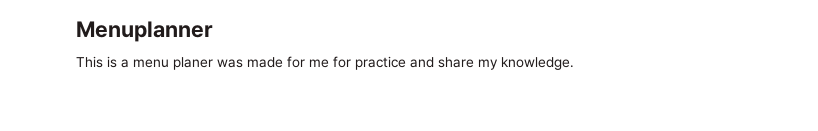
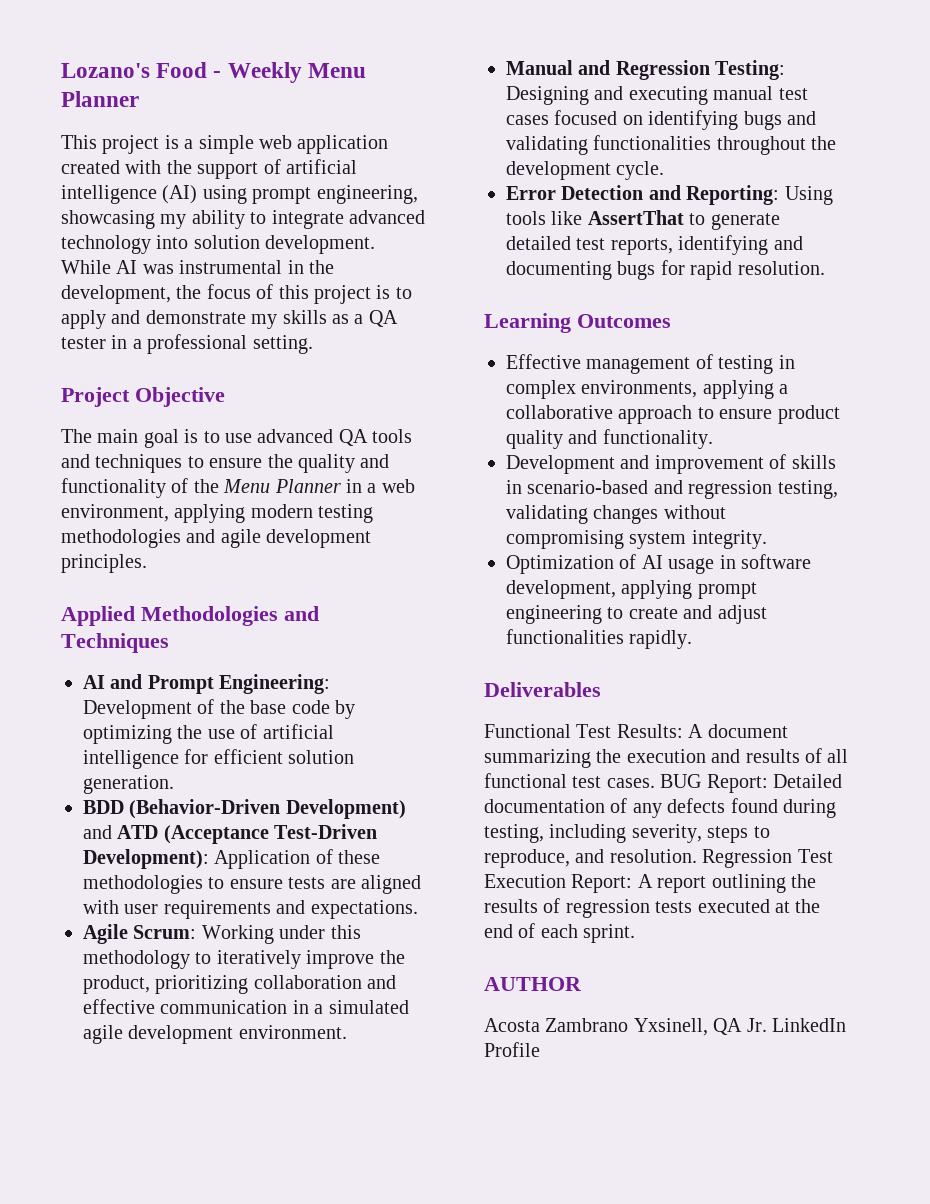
[76,21,213,42] Menuplanner -> [61,62,366,83] [61,91,139,107] Lozano's Food - Weekly Menu Planner
(103, 62) none -> [102,135,160,154] project
[133,56,574,70] menu planer was made for me for practice and share my knowledge. -> [198,135,389,154] [61,159,357,179] [61,185,418,204] [61,210,425,229] [61,235,376,254] [61,260,334,274] [61,284,412,304] [61,310,398,329] [61,334,313,354] [61,387,225,407] [61,429,413,448] [61,454,390,473] [61,478,415,498] [61,504,374,523] [61,529,372,548] [61,554,147,573] [61,606,319,626] [61,633,169,653] [83,674,331,694] [83,699,355,719] [83,724,334,744] [83,749,355,769] [83,775,174,794] [83,799,406,819] [83,824,378,844] [83,849,381,869] [83,875,421,894] [83,900,418,919] [83,924,361,944] [83,950,405,969] [83,975,397,994] [83,999,409,1014] [83,1025,347,1044] [506,60,786,80] [506,86,808,105] [506,110,816,130] [506,135,837,155] [506,161,665,180] [506,185,833,205] [506,210,780,230] [506,235,803,255] [506,260,825,280] [484,313,671,333] [506,354,795,374] [506,380,789,399] [506,405,840,424] [506,429,713,449] [506,454,836,474] [506,480,838,499] [506,505,726,524] [506,530,767,549] [506,554,811,574] [506,580,757,599] [506,605,767,624] [506,629,693,649] [484,682,601,697] [484,724,788,738] [484,748,849,768] [484,773,842,793] [484,798,836,818] [484,824,770,843] [484,849,833,868] [484,874,816,893] [484,898,821,918] [484,923,636,943] [484,977,582,991] [484,1018,846,1036] [484,1042,540,1057] simple web application created with the support of artificial intelligence (AI) using prompt engineering, showcasing my ability to integrate advanced technology into solution development. While AI was instrumental in the development, the focus of this project is to apply and demonstrate my skills as a QA tester in a professional setting. // Project Objective // The main goal is to use advanced QA tools and techniques to ensure the quality and functionality of the Menu Planner in a web environment, applying modern testing methodologies and agile development principles. // Applied Methodologies and Techniques // AI and Prompt Engineering: Development of the base code by optimizing the use of artificial intelligence for efficient solution generation. // BDD (Behavior-Driven Development) and ATD (Acceptance Test-Driven Development): Application of these methodologies to ensure tests are aligned with user requirements and expectations. // Agile Scrum: Working under this methodology to iteratively improve the product, prioritizing collaboration and effective communication in a simulated agile development environment. // Manual and Regression Testing: Designing and executing manual test cases focused on identifying bugs and validating functionalities throughout the development cycle. // Error Detection and Reporting: Using tools like AssertThat to generate detailed test reports, identifying and documenting bugs for rapid resolution. // Learning Outcomes // Effective management of testing in complex environments, applying a collaborative approach to ensure product quality and functionality. // Development and improvement of skills in scenario-based and regression testing, validating changes without compromising system integrity. // Optimization of AI usage in software development, applying prompt engineering to create and adjust functionalities rapidly. // Deliverables // Functional Test Results: A document summarizing the execution and results of all functional test cases. BUG Report: Detailed documentation of any defects found during testing, including severity, steps to reproduce, and resolution. Regression Test Execution Report: A report outlining the results of regression tests executed at the end of each sprint. // AUTHOR // Acosta Zambrano Yxsinell, QA Jr. LinkedIn Profile

